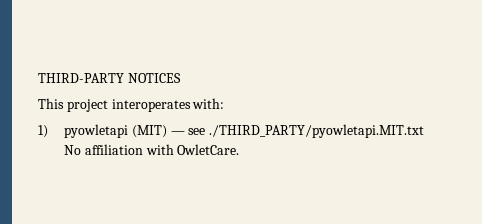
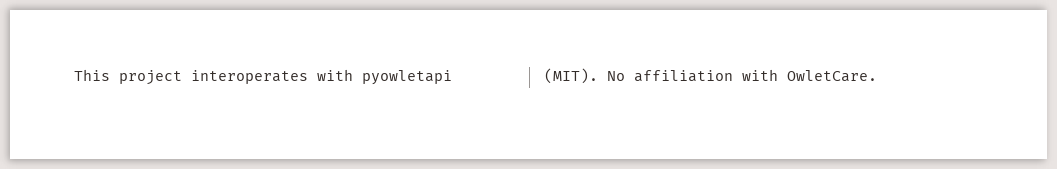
[38,73,181,83] THIRD-PARTY NOTICES // -> (74, 75) none
[192,98,225,109] [38,124,425,138] with: // 1) pyowletapi (MIT) — see ./THIRD_PARTY/pyowletapi.MIT.txt -> [317,68,598,85] with pyowletapi (MIT).

